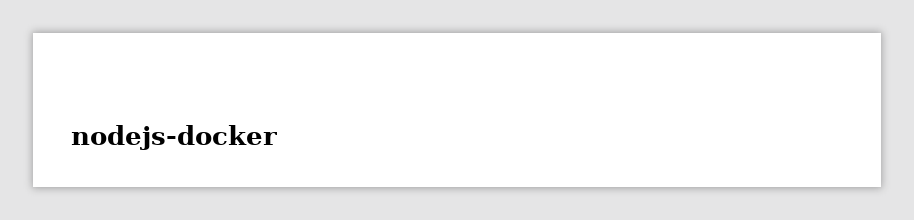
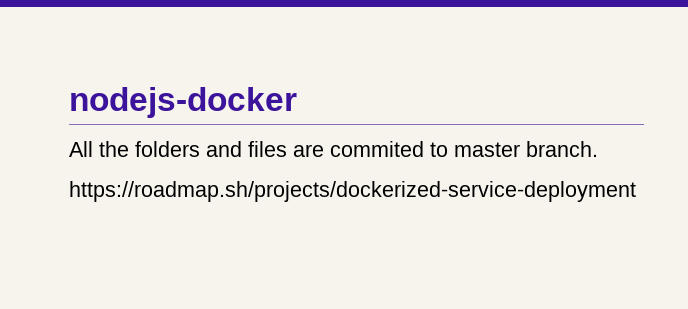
(277, 137) none -> [69,141,598,157] [69,181,636,202] // All the folders and files are commited to master branch. // https://roadmap.sh/projects/dockerized-service-deployment

